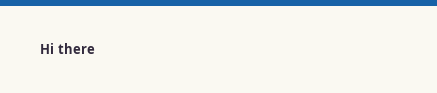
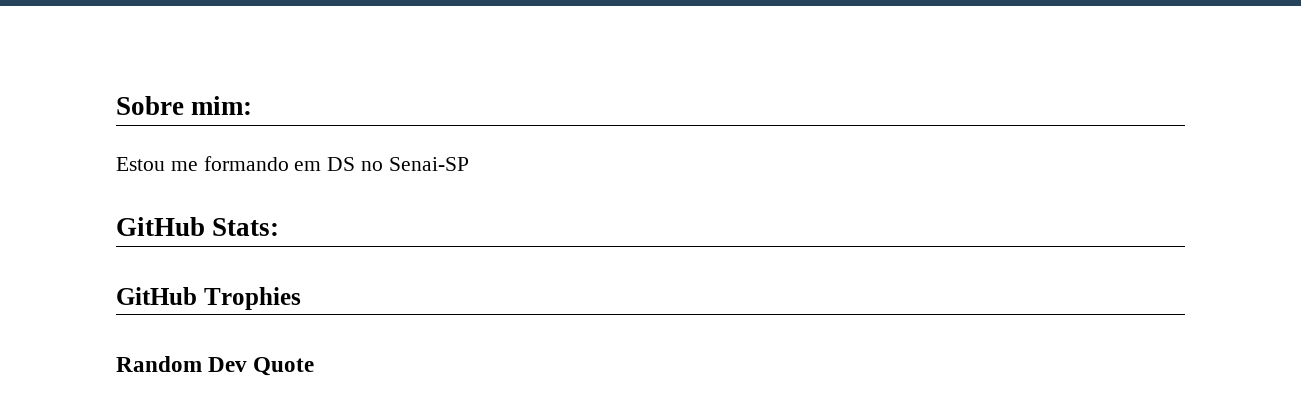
[40,43,95,54] Hi there -> [116,96,253,115] [116,156,469,171] [116,217,280,236] [116,287,301,310] [116,356,315,376] Sobre mim: // Estou me formando em DS no Senai-SP // GitHub Stats: // GitHub Trophies // Random Dev Quote

